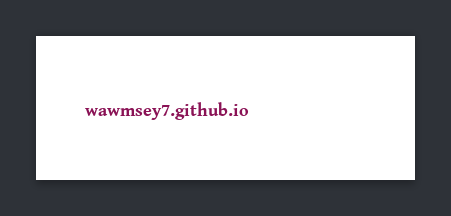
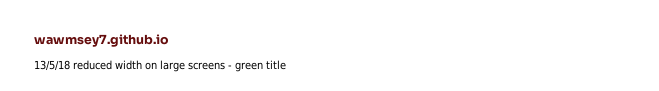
(249, 111) none -> [34,60,286,72] // 13/5/18 reduced width on large screens - green title

